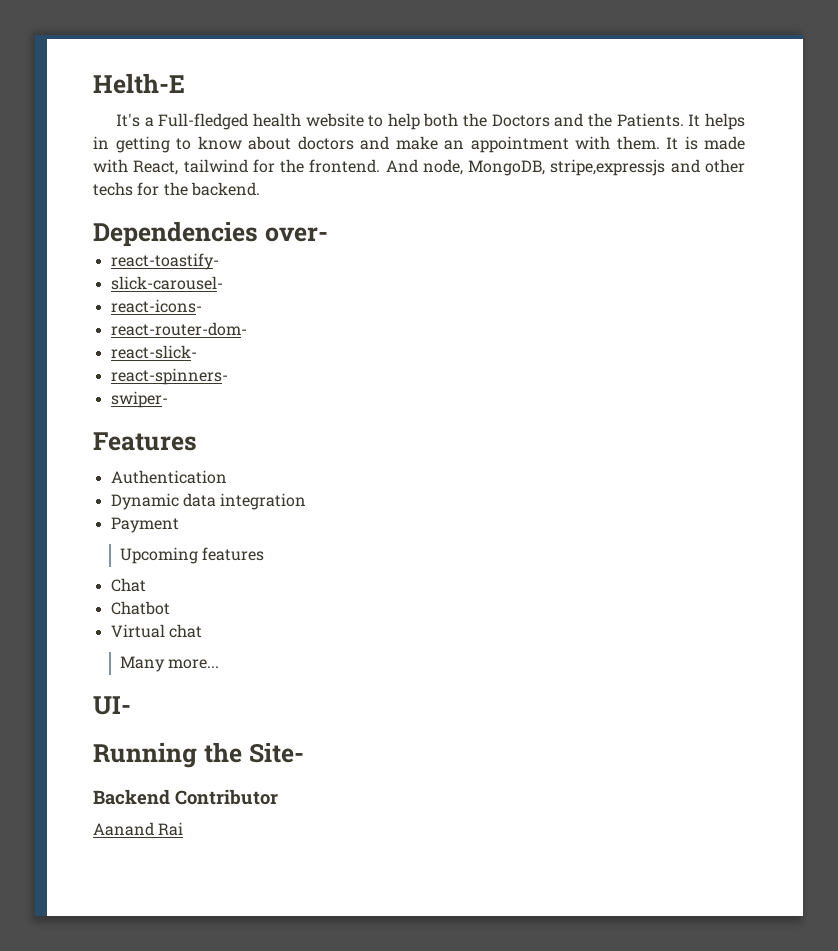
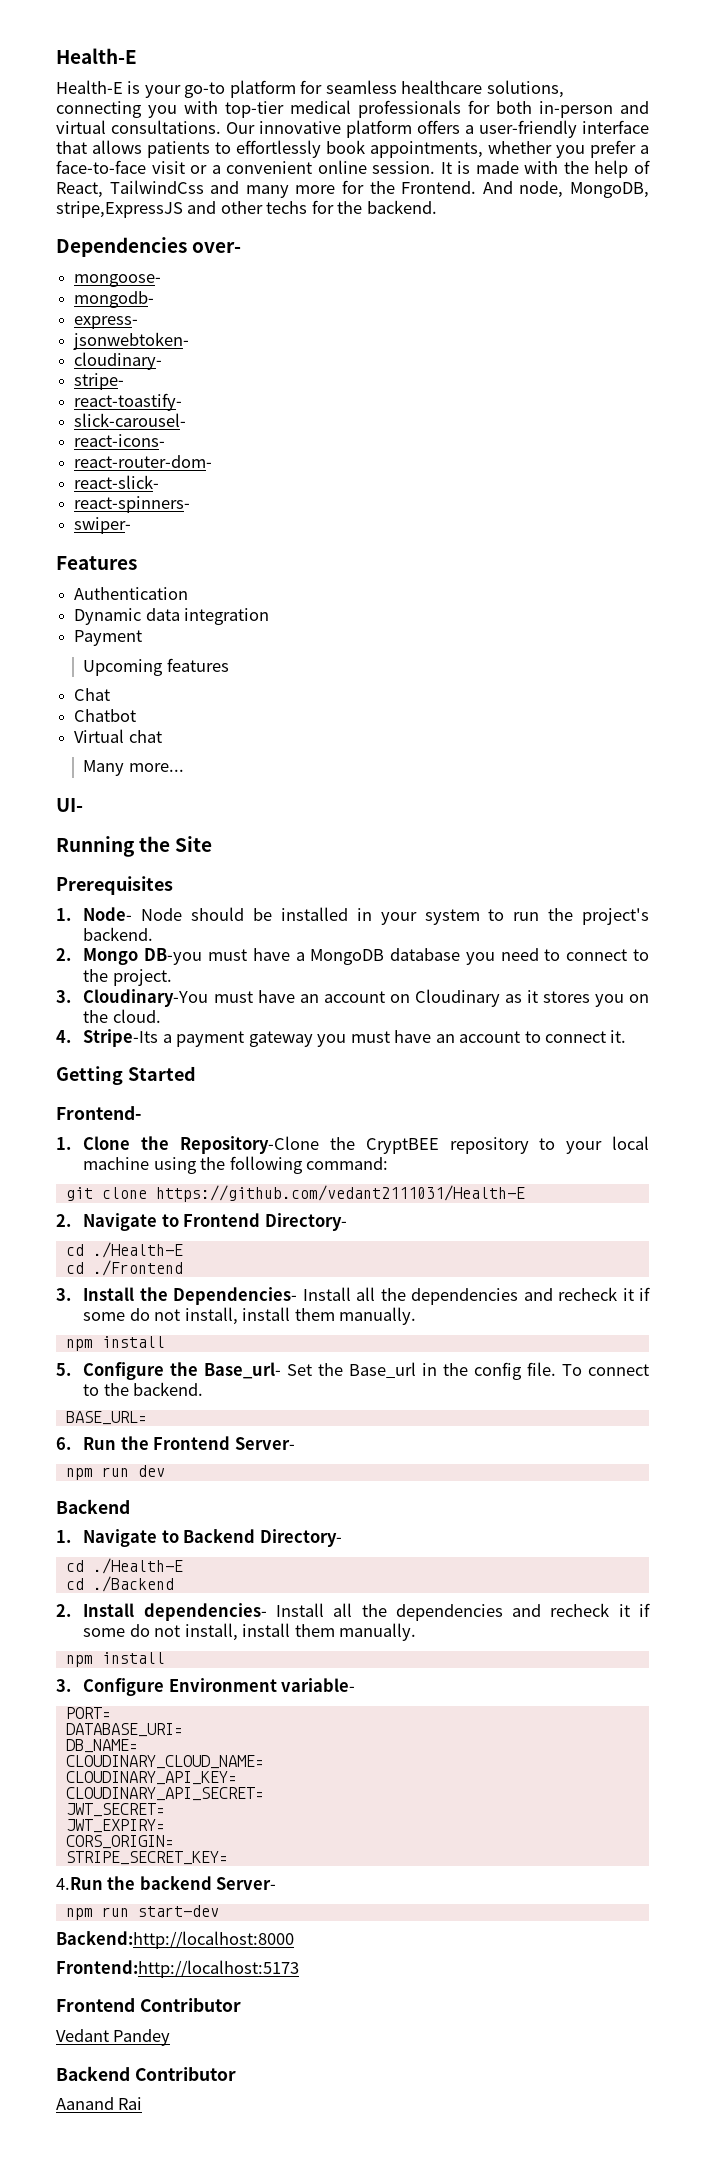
[93,73,185,94] [115,113,746,130] [93,136,745,153] [93,159,381,175] Helth-E // It's a Full-fledged health website to help both the Doctors and the Patients. It helps in getting to know about doctors and make an appointment with them. It is made with React, tailwind for the frontend. -> [56,48,137,64] [56,80,564,98] [56,100,649,118] [56,120,649,138] [56,140,649,158] [56,160,651,178] [56,180,477,198] Health-E // Health-E is your go-to platform for seamless healthcare solutions, connecting you with top-tier medical professionals for both in-person and virtual consultations. Our innovative platform offers a user-friendly interface that allows patients to effortlessly book appointments, whether you prefer a face-to-face visit or a convenient online session. It is made with the help of React, TailwindCss and many more for the Frontend.
[550,159,666,176] stripe,expressjs -> [56,201,183,218] stripe,ExpressJS
(328, 234) none -> [74,274,162,287] [74,291,155,308] [74,316,139,329] [73,332,190,350] [74,352,163,370] [74,373,125,390] // mongoose- // mongodb- // express- // jsonwebtoken- // cloudinary- // stripe-
[248,742,304,763] Site- -> [175,836,213,852] [56,876,173,895] [56,907,649,925] [83,927,154,941] [56,948,649,965] [83,969,172,986] [56,989,649,1007] [83,1009,161,1023] [56,1029,627,1047] [56,1066,196,1085] [56,1106,141,1120] [56,1136,650,1154] [83,1156,389,1174] [65,1185,525,1202] [56,1213,347,1231] [65,1242,183,1258] [65,1260,183,1276] [56,1287,650,1305] [83,1307,417,1325] [65,1336,165,1351] [56,1362,650,1380] [83,1382,204,1396] [65,1411,147,1425] [56,1436,295,1450] [65,1465,165,1480] [56,1499,130,1514] [56,1529,342,1547] [65,1558,183,1574] [65,1576,174,1592] [56,1603,651,1621] [83,1623,417,1641] [65,1652,165,1667] [56,1678,356,1696] [65,1707,111,1719] [65,1723,183,1737] [65,1739,138,1753] [65,1755,264,1769] [65,1771,237,1785] [65,1787,264,1801] [65,1803,165,1817] [65,1819,165,1833] [65,1835,174,1849] [65,1851,228,1865] [56,1876,277,1890] [65,1905,219,1920] [56,1931,294,1949] [56,1960,299,1978] [56,1998,241,2012] [56,2029,171,2046] Site // Prerequisites // 1. Node- Node should be installed in your system to run the project's backend. // 2. Mongo DB-you must have a MongoDB database you need to connect to the project. // 3. Cloudinary-You must have an account on Cloudinary as it stores you on the cloud. // 4. Stripe-Its a payment gateway you must have an account to connect it. // Getting Started // Frontend- // 1. Clone the Repository-Clone the CryptBEE repository to your local machine using the following command: // git clone https://github.com/vedant2111031/Health-E // 2. Navigate to Frontend Directory- // cd ./Health-E // cd ./Frontend // 3. Install the Dependencies- Install all the dependencies and recheck it if some do not install, install them manually. // npm install // 5. Configure the Base_url- Set the Base_url in the config file. To connect to the backend. // BASE_URL= // 6. Run the Frontend Server- // npm run dev // Backend // 1. Navigate to Backend Directory- // cd ./Health-E // cd ./Backend // 2. Install dependencies- Install all the dependencies and recheck it if some do not install, install them manually. // npm install // 3. Configure Environment variable- // PORT= // DATABASE_URI= // DB_NAME= // CLOUDINARY_CLOUD_NAME= // CLOUDINARY_API_KEY= // CLOUDINARY_API_SECRET= // JWT_SECRET= // JWT_EXPIRY= // CORS_ORIGIN= // STRIPE_SECRET_KEY= // 4.Run the backend Server- // npm run start-dev // Backend:http://localhost:8000 // Frontend:http://localhost:5173 // Frontend Contributor // Vedant Pandey

